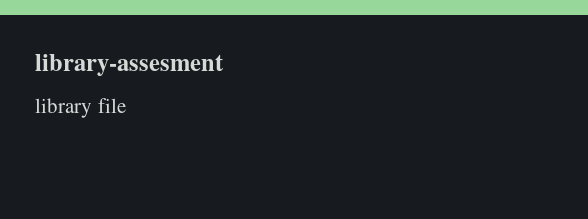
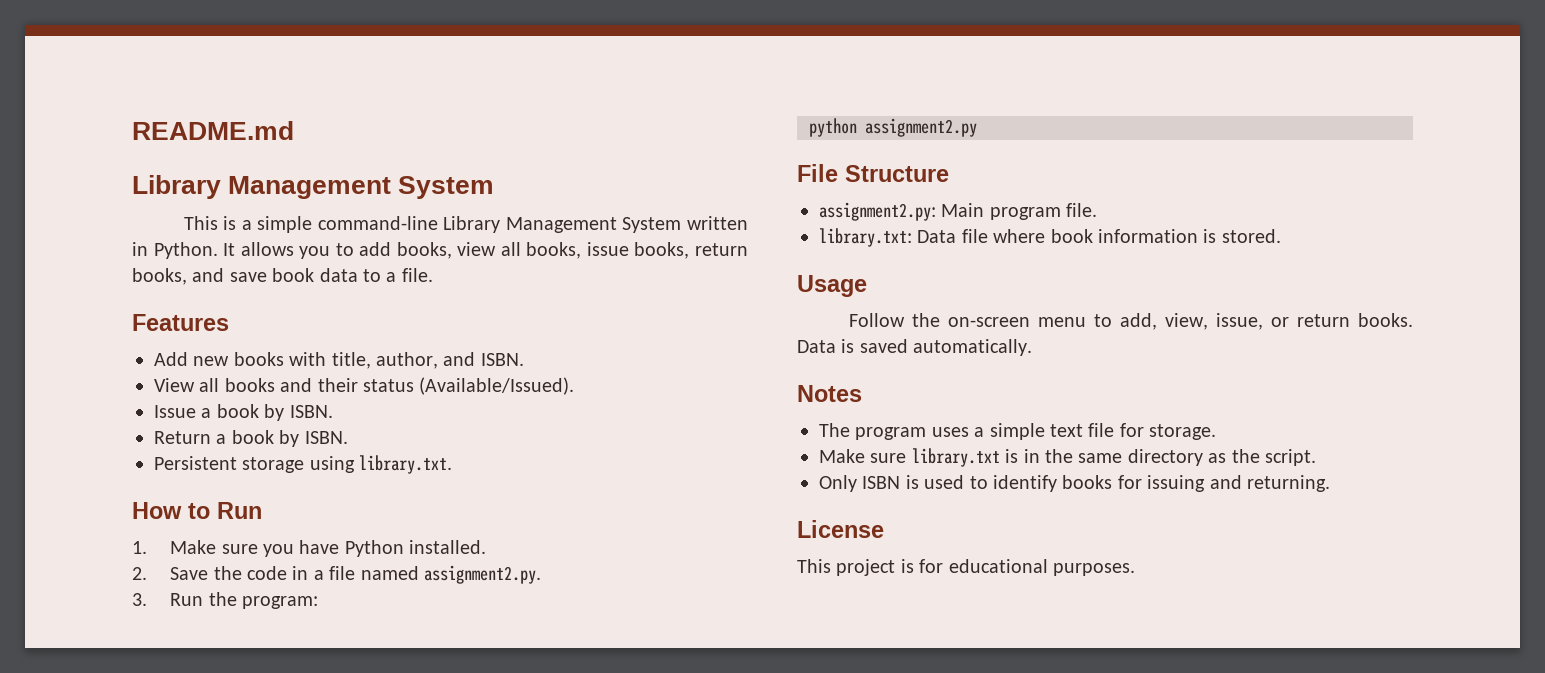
[35,54,224,76] [35,98,126,118] library-assesment // library file -> [132,121,294,140] [132,175,495,199] [183,216,748,233] [132,242,749,259] [132,268,433,285] [132,314,229,331] [154,352,524,369] [154,377,575,395] [154,404,333,421] [154,430,348,447] [154,455,453,474] [132,502,262,519] [132,540,487,557] [132,565,541,584] [132,592,318,609] [809,118,977,137] [797,164,949,182] [819,202,1098,221] [819,228,1281,247] [797,275,867,297] [848,313,1413,330] [797,339,1033,356] [797,385,862,402] [819,423,1217,440] [819,448,1316,467] [819,475,1330,492] [797,520,884,538] [797,559,1135,576] README.md // Library Management System // This is a simple command-line Library Management System written in Python. It allows you to add books, view all books, issue books, return books, and save book data to a file. // Features // Add new books with title, author, and ISBN. // View all books and their status (Available/Issued). // Issue a book by ISBN. // Return a book by ISBN. // Persistent storage using library.txt. // How to Run // 1. Make sure you have Python installed. // 2. Save the code in a file named assignment2.py. // 3. Run the program: // python assignment2.py // File Structure // assignment2.py: Main program file. // library.txt: Data file where book information is stored. // Usage // Follow the on-screen menu to add, view, issue, or return books. Data is saved automatically. // Notes // The program uses a simple text file for storage. // Make sure library.txt is in the same directory as the script. // Only ISBN is used to identify books for issuing and returning. // License // This project is for educational purposes.

